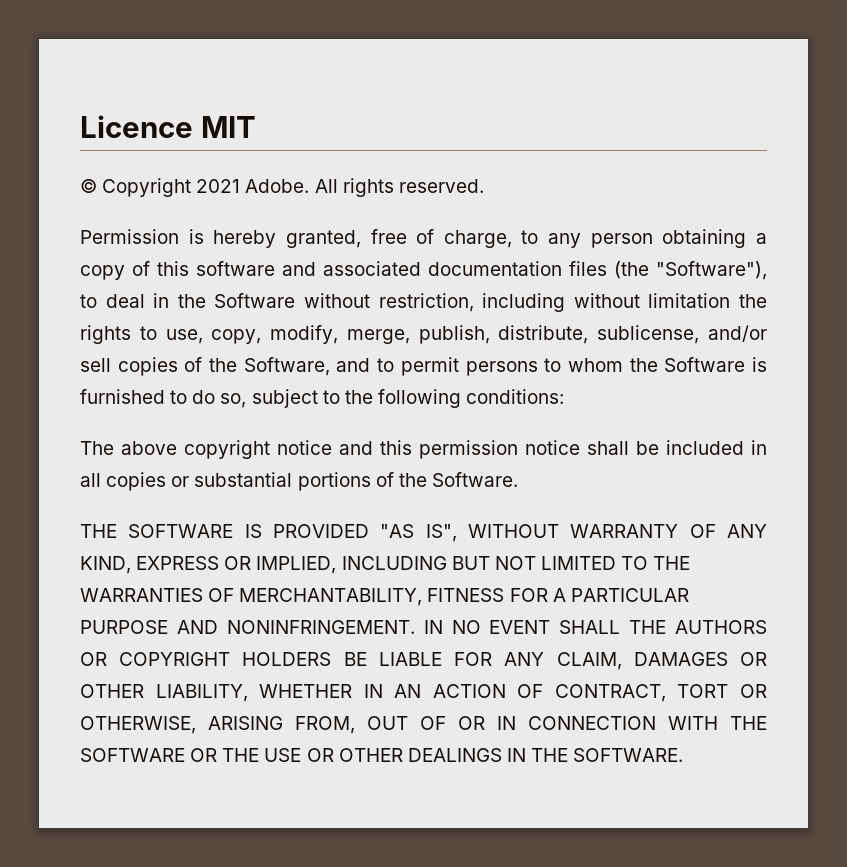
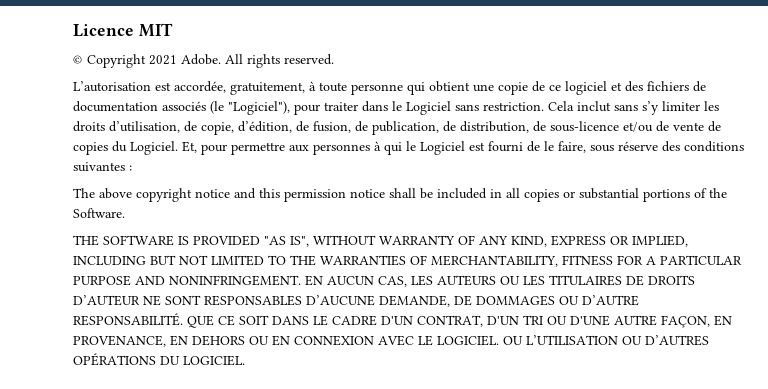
[80,229,767,248] [80,261,767,280] [80,293,768,312] [80,325,767,344] [80,357,768,376] [80,389,565,408] Permission is hereby granted, free of charge, to any person obtaining a copy of this software and associated documentation files (the "Software"), to deal in the Software without restriction, including without limitation the rights to use, copy, modify, merge, publish, distribute, sublicense, and/or sell copies of the Software, and to permit persons to whom the Software is furnished to do so, subject to the following conditions: -> [73,81,706,95] [73,101,719,115] [73,121,721,135] [73,141,744,155] [73,162,132,172] L’autorisation est accordée, gratuitement, à toute personne qui obtient une copie de ce logiciel et des fichiers de documentation associés (le "Logiciel"), pour traiter dans le Logiciel sans restriction. Cela inclut sans s’y limiter les droits d’utilisation, de copie, d’édition, de fusion, de publication, de distribution, de sous-licence et/ou de vente de copies du Logiciel. Et, pour permettre aux personnes à qui le Logiciel est fourni de le faire, sous réserve des conditions suivantes :
[423,620,767,634] [80,652,767,670] [80,684,767,702] [80,716,767,734] [80,748,684,762] IN NO EVENT SHALL THE AUTHORS OR COPYRIGHT HOLDERS BE LIABLE FOR ANY CLAIM, DAMAGES OR OTHER LIABILITY, WHETHER IN AN ACTION OF CONTRACT, TORT OR OTHERWISE, ARISING FROM, OUT OF OR IN CONNECTION WITH THE SOFTWARE OR THE USE OR OTHER DEALINGS IN THE SOFTWARE. -> [305,275,695,287] [73,295,639,307] [73,313,732,328] [73,335,709,347] [73,353,245,366] EN AUCUN CAS, LES AUTEURS OU LES TITULAIRES DE DROITS D’AUTEUR NE SONT RESPONSABLES D’AUCUNE DEMANDE, DE DOMMAGES OU D’AUTRE RESPONSABILITÉ. QUE CE SOIT DANS LE CADRE D'UN CONTRAT, D'UN TRI OU D'UNE AUTRE FAÇON, EN PROVENANCE, EN DEHORS OU EN CONNEXION AVEC LE LOGICIEL. OU L’UTILISATION OU D’AUTRES OPÉRATIONS DU LOGICIEL.

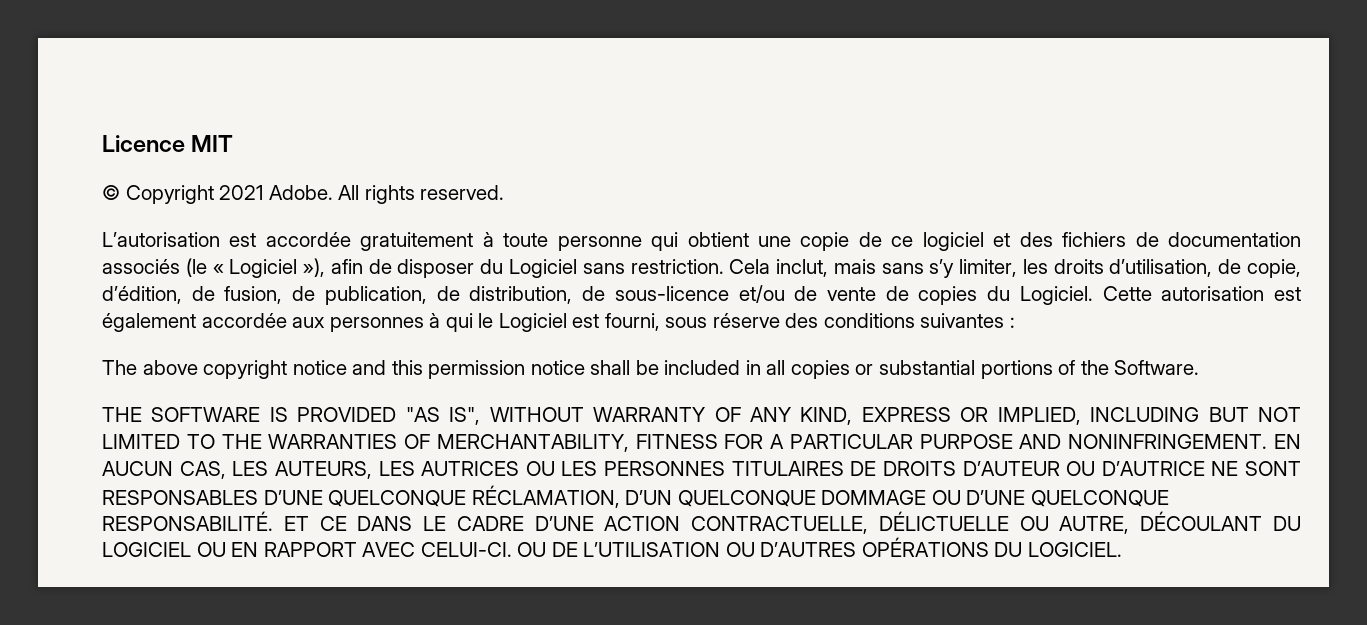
[174,81,305,95] accordée, gratuitement, -> [265,232,474,251] accordée gratuitement
[228,101,402,115] "Logiciel"), pour traiter dans le -> [212,258,504,278] « Logiciel »), afin de disposer du
[577,101,611,112] inclut -> [776,259,876,277] inclut, mais
[662,101,700,111] limiter -> [959,259,1018,277] limiter,
[182,141,285,155] Et, pour permettre -> [1102,286,1301,301] [102,313,287,332] Cette autorisation est également accordée
[488,141,586,153] fourni de le faire, -> [604,313,660,331] fourni,
[437,275,496,286] AUTEURS -> [274,461,520,479] AUTEURS, LES AUTRICES
(545, 280) none -> [604,461,725,476] PERSONNES
(140, 300) none -> [1066,461,1205,476] OU D’AUTRICE
[306,295,639,307] [73,313,732,328] [73,335,523,347] D’AUCUNE DEMANDE, DE DOMMAGES OU D’AUTRE RESPONSABILITÉ. QUE CE SOIT DANS LE CADRE D'UN CONTRAT, D'UN TRI OU D'UNE AUTRE FAÇON, EN PROVENANCE, EN DEHORS OU EN CONNEXION AVEC LE LOGICIEL. OU -> [263,485,1169,508] [102,511,1302,534] [102,542,578,557] D’UNE QUELCONQUE RÉCLAMATION, D’UN QUELCONQUE DOMMAGE OU D’UNE QUELCONQUE RESPONSABILITÉ. ET CE DANS LE CADRE D’UNE ACTION CONTRACTUELLE, DÉLICTUELLE OU AUTRE, DÉCOULANT DU LOGICIEL OU EN RAPPORT AVEC CELUI-CI. OU DE

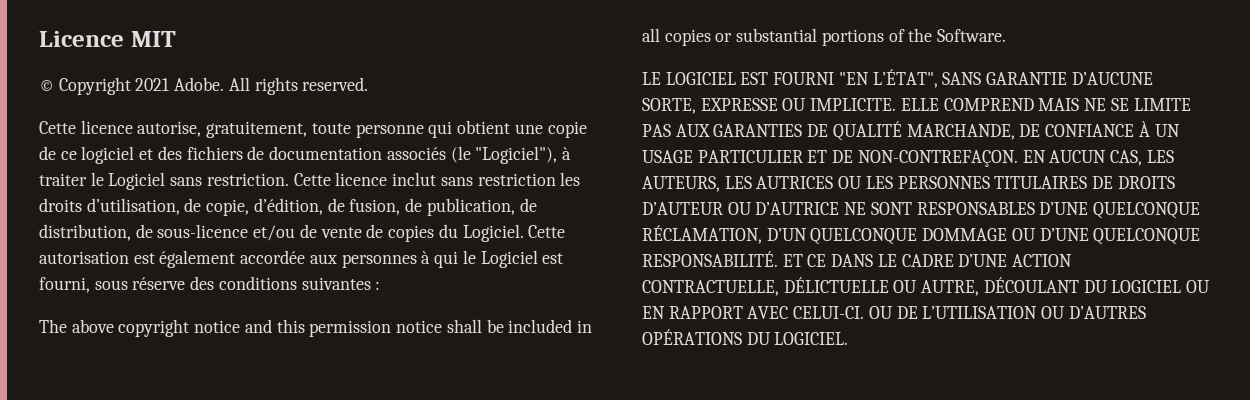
[102,232,494,251] L’autorisation est accordée gratuitement à -> [39,120,308,138] Cette licence autorise, gratuitement,
[212,258,1018,278] « Logiciel »), afin de disposer du Logiciel sans restriction. Cela inclut, mais sans s’y limiter, -> [475,146,571,164] [39,172,556,190] "Logiciel"), à traiter le Logiciel sans restriction. Cette licence inclut sans restriction
[102,407,1301,425] [102,434,1268,452] THE SOFTWARE IS PROVIDED "AS IS", WITHOUT WARRANTY OF ANY KIND, EXPRESS OR IMPLIED, INCLUDING BUT NOT LIMITED TO THE WARRANTIES OF MERCHANTABILITY, FITNESS FOR A PARTICULAR PURPOSE AND NONINFRINGEMENT. -> [642,69,1153,88] [642,98,1191,114] [642,121,1180,141] [642,150,1018,167] LE LOGICIEL EST FOURNI "EN L’ÉTAT", SANS GARANTIE D’AUCUNE SORTE, EXPRESSE OU IMPLICITE. ELLE COMPREND MAIS NE SE LIMITE PAS AUX GARANTIES DE QUALITÉ MARCHANDE, DE CONFIANCE À UN USAGE PARTICULIER ET DE NON-CONTREFAÇON.

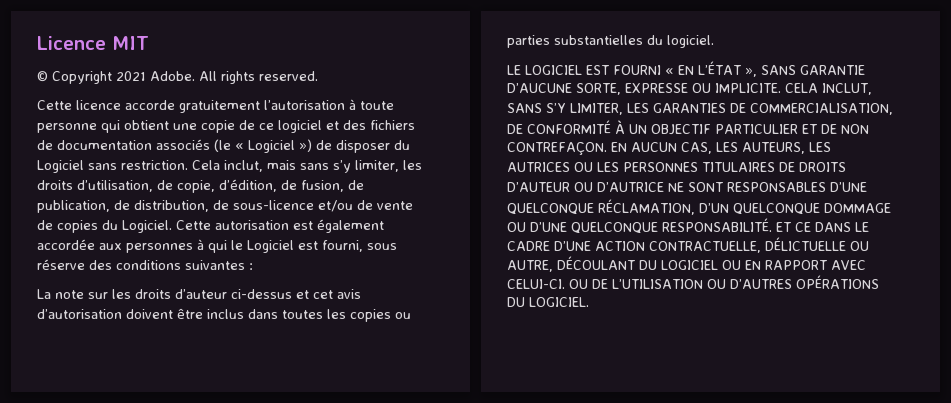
[137,121,308,138] autorise, gratuitement, -> [125,99,356,113] accorde gratuitement l’autorisation à
[475,146,571,164] [39,172,556,190] "Logiciel"), à traiter le Logiciel sans restriction. Cette licence inclut sans restriction -> [235,139,410,153] [37,160,399,173] « Logiciel ») de disposer du Logiciel sans restriction. Cela inclut, mais sans s’y limiter,
[39,319,592,337] [642,28,1007,46] The above copyright notice and this permission notice shall be included in all copies or substantial portions of the Software. -> [37,289,361,299] [37,308,411,322] [507,35,714,48] La note sur les droits d’auteur ci-dessus et cet avis d’autorisation doivent être inclus dans toutes les copies ou parties substantielles du logiciel.
[838,69,938,88] "EN L’ÉTAT", -> [665,61,757,77] « EN L’ÉTAT »,
[900,98,1191,111] [642,121,1135,141] ELLE COMPREND MAIS NE SE LIMITE PAS AUX GARANTIES DE QUALITÉ MARCHANDE, DE CONFIANCE -> [785,83,872,95] [507,103,893,115] [507,120,611,134] CELA INCLUT, SANS S’Y LIMITER, LES GARANTIES DE COMMERCIALISATION, DE CONFORMITÉ
[642,150,693,163] USAGE -> [651,124,711,135] OBJECTIF
[857,150,1018,167] NON-CONTREFAÇON. -> [841,124,869,134] [507,142,607,155] NON CONTREFAÇON.

